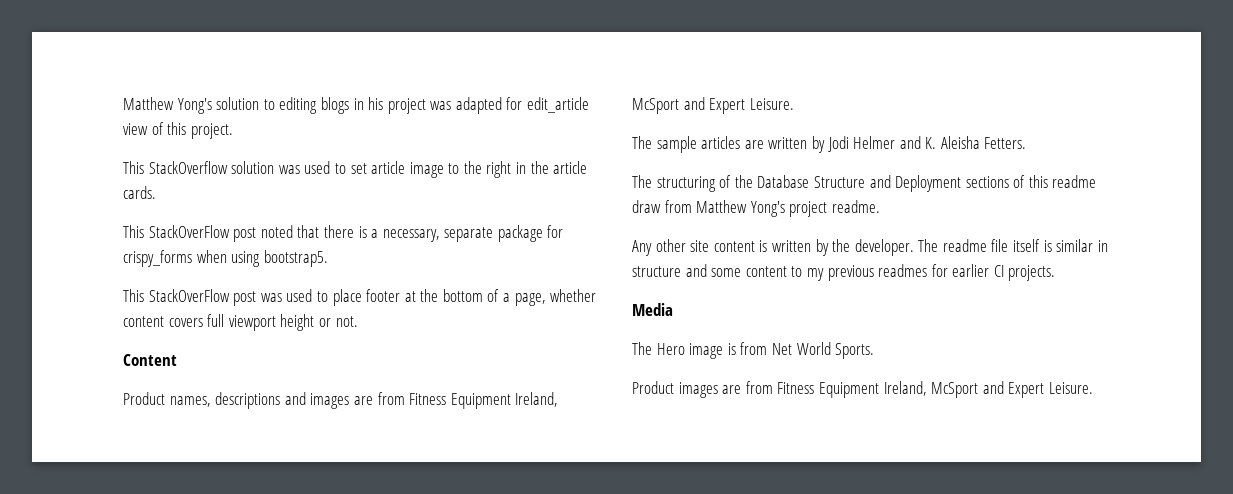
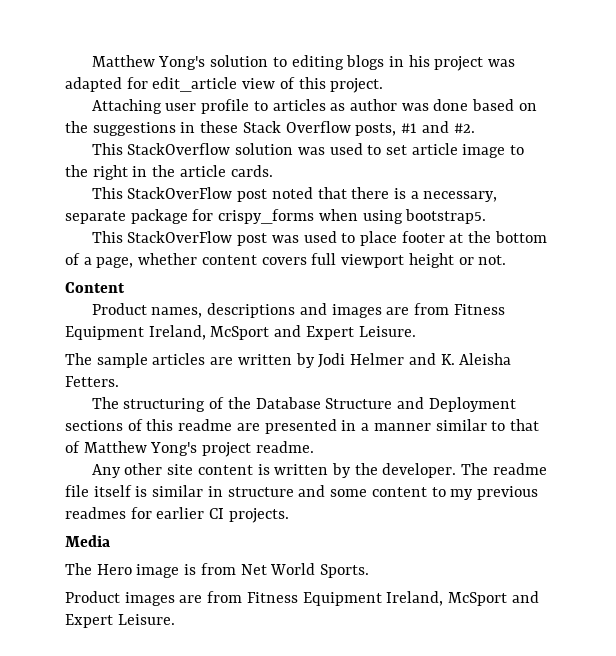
(233, 131) none -> [91,99,537,114] [65,121,475,136] // Attaching user profile to articles as author was done based on the suggestions in these Stack Overflow posts, #1 and #2.
[632,200,692,213] draw from -> [236,419,539,434] [65,441,80,453] are presented in a manner similar to that of

